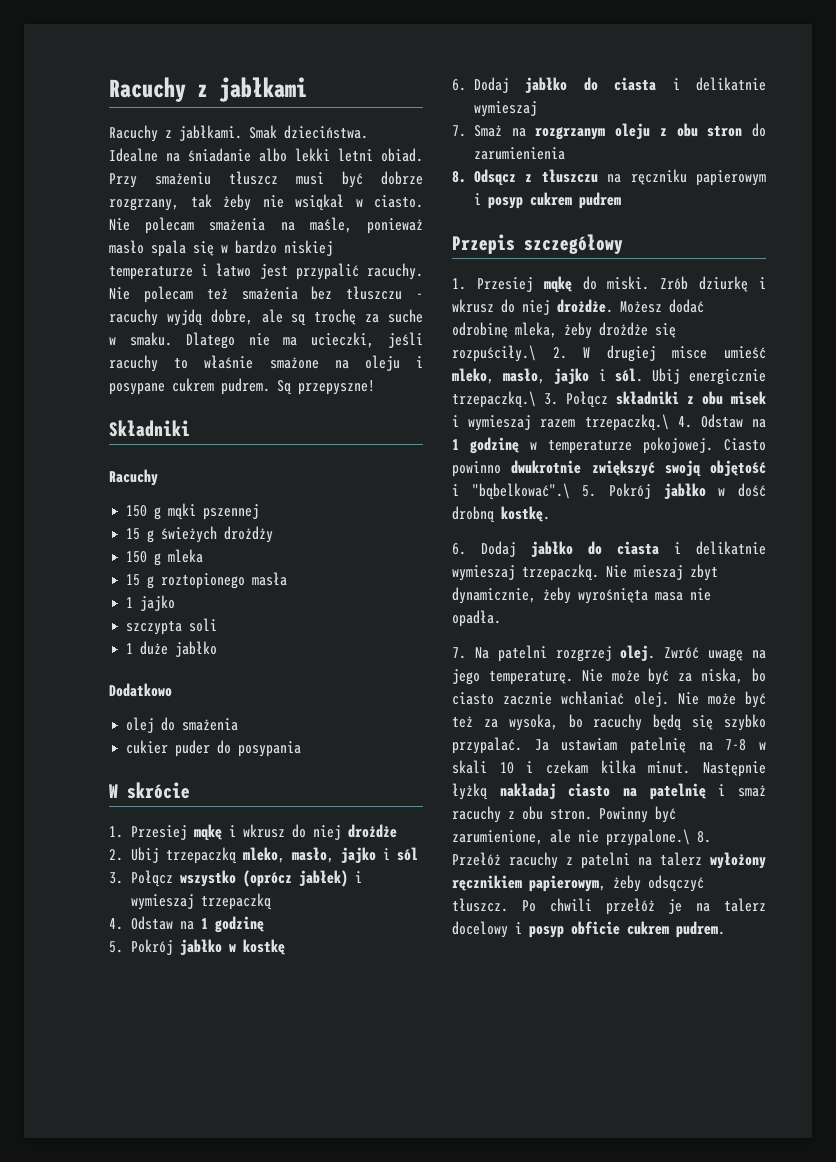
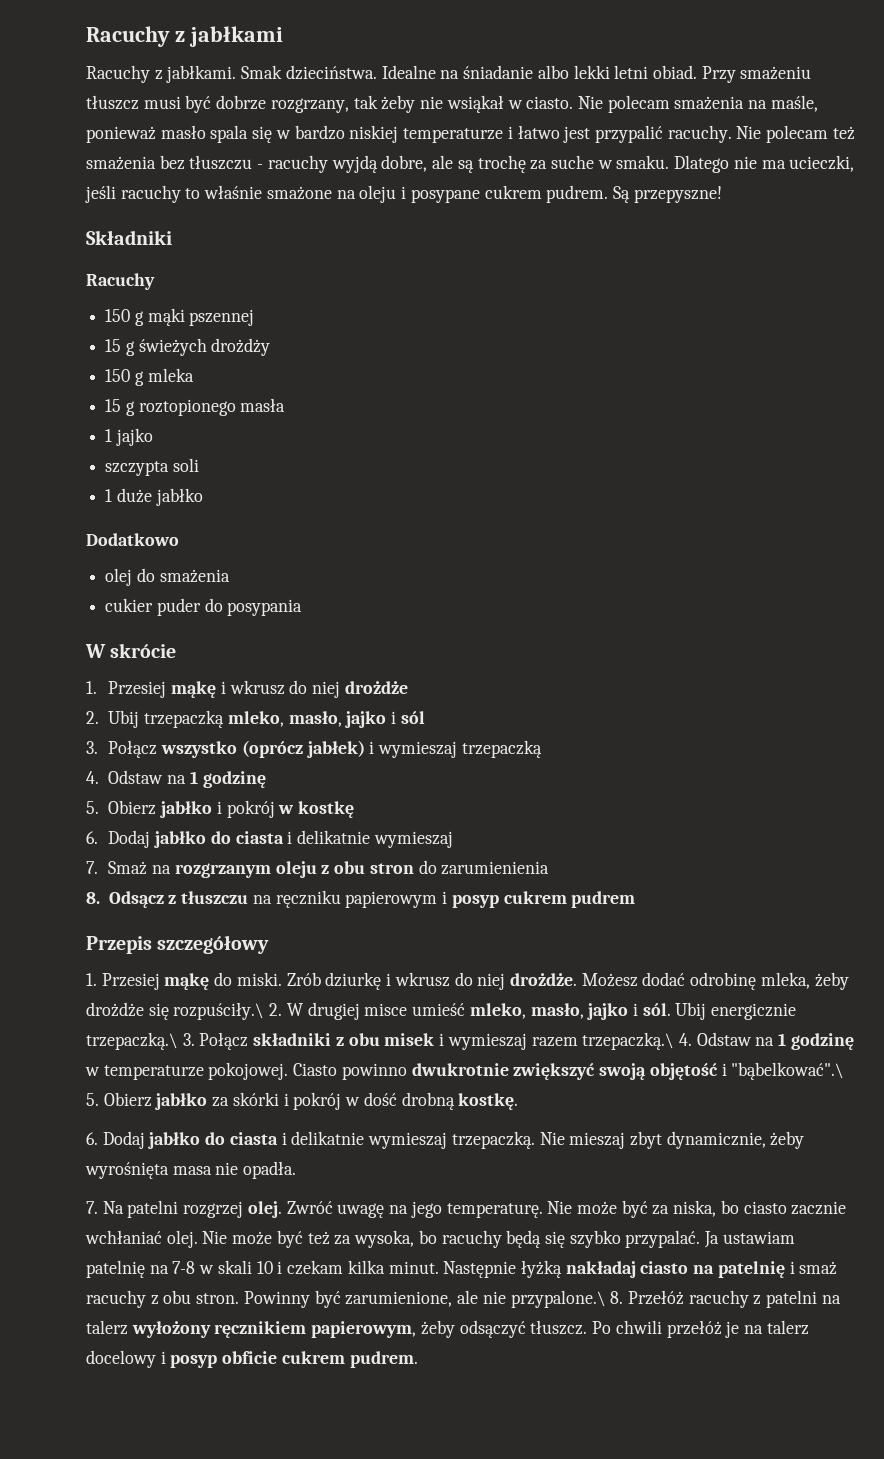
[130,939,222,955] Pokrój jabłko -> [108,800,275,818] Obierz jabłko i pokrój
[609,483,706,499] Pokrój jabłko -> [103,1092,342,1110] Obierz jabłko za skórki i pokrój

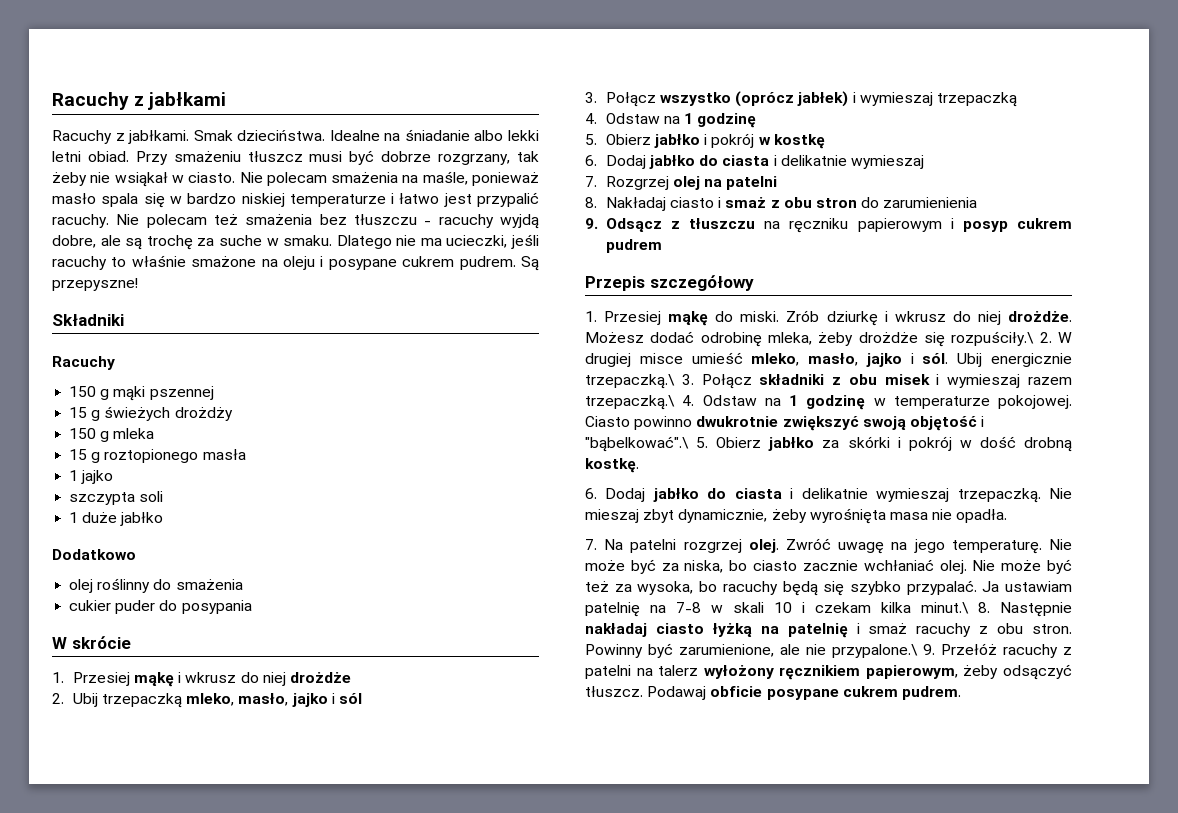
(133, 577) none -> [97,578,151,593] roślinny
[108,861,317,878] Smaż na rozgrzanym oleju -> [605,176,778,190] [585,197,767,211] Rozgrzej olej na patelni // 8. Nakładaj ciasto i smaż
[86,892,100,904] 8. -> [585,218,598,229] 9.
[388,1260,562,1278] minut. Następnie łyżką -> [921,602,1072,617] minut.\ 8. Następnie
(689, 1267) none -> [712,623,752,637] łyżką
[610,1291,624,1304] 8. -> [923,644,935,655] 9.
[592,1320,809,1338] [86,1350,278,1368] Po chwili przełóż je na talerz docelowy i posyp obficie -> [647,686,839,700] Podawaj obficie posypane

